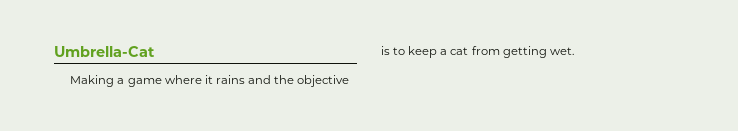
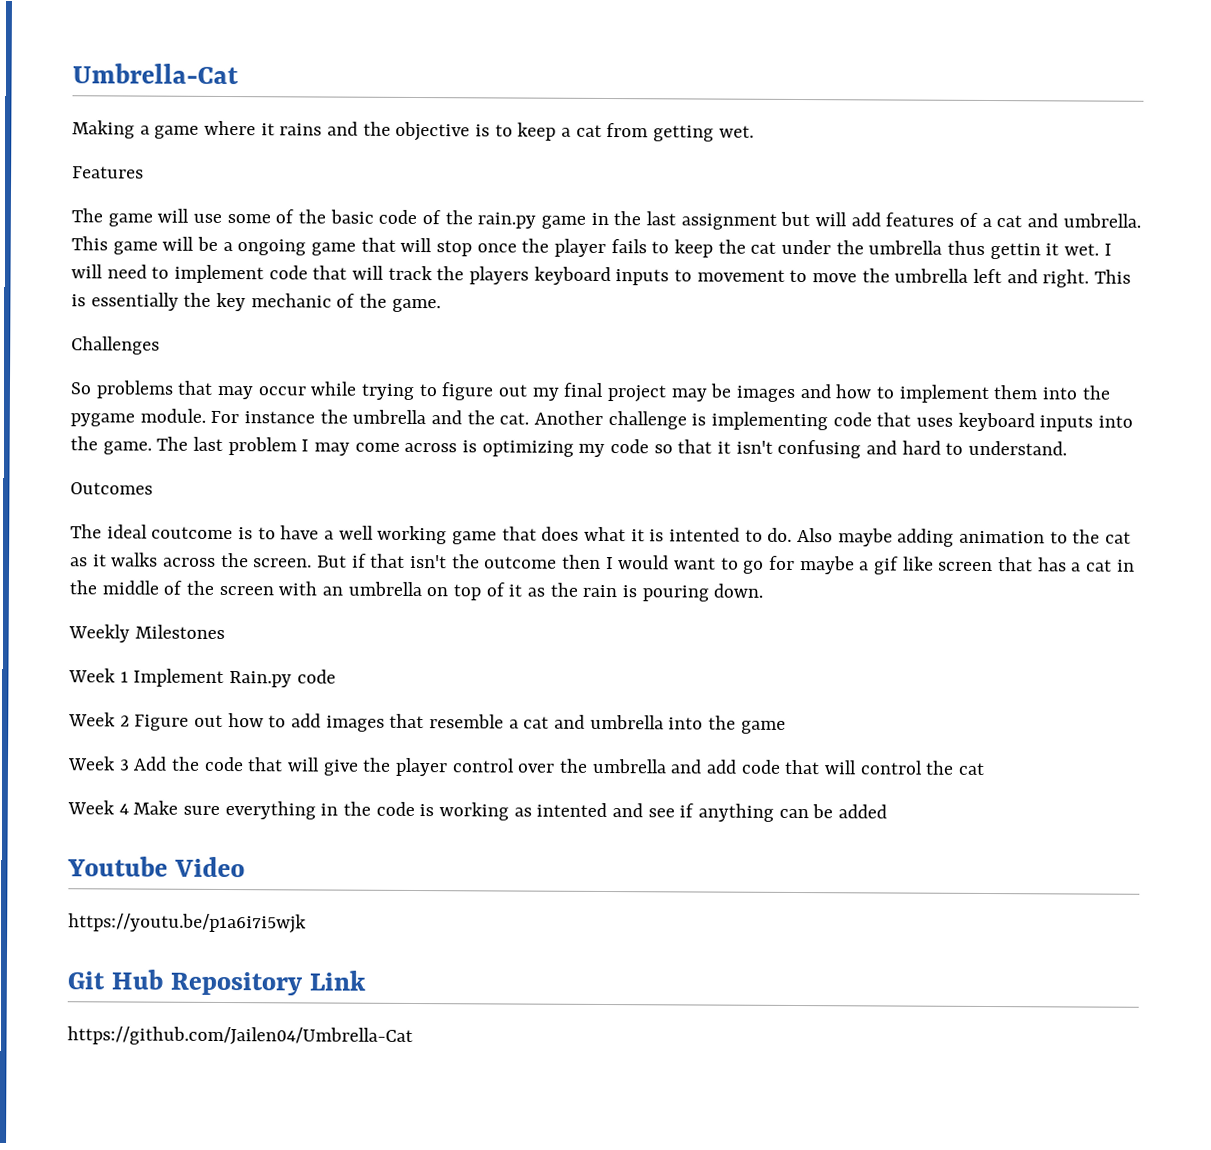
(574, 51) none -> [72,166,144,179] [71,208,1141,230] [71,236,1112,260] [71,264,1132,288] [71,292,441,313] [71,336,160,355] [70,380,1110,404] [70,408,1134,432] [70,436,1068,459] [70,482,153,495] [70,524,1132,547] [70,552,1135,575] [69,580,764,602] [68,624,225,643] [68,668,336,688] [68,712,786,734] [67,756,986,777] [67,800,888,822] [67,856,245,878] [68,913,307,934] [67,969,366,996] [67,1026,413,1046] // Features // The game will use some of the basic code of the rain.py game in the last assignment but will add features of a cat and umbrella. This game will be a ongoing game that will stop once the player fails to keep the cat under the umbrella thus gettin it wet. I will need to implement code that will track the players keyboard inputs to movement to move the umbrella left and right. This is essentially the key mechanic of the game. // Challenges // So problems that may occur while trying to figure out my final project may be images and how to implement them into the pygame module. For instance the umbrella and the cat. Another challenge is implementing code that uses keyboard inputs into the game. The last problem I may come across is optimizing my code so that it isn't confusing and hard to understand. // Outcomes // The ideal coutcome is to have a well working game that does what it is intented to do. Also maybe adding animation to the cat as it walks across the screen. But if that isn't the outcome then I would want to go for maybe a gif like screen that has a cat in the middle of the screen with an umbrella on top of it as the rain is pouring down. // Weekly Milestones // Week 1 Implement Rain.py code // Week 2 Figure out how to add images that resemble a cat and umbrella into the game // Week 3 Add the code that will give the player control over the umbrella and add code that will control the cat // Week 4 Make sure everything in the code is working as intented and see if anything can be added // Youtube Video // https://youtu.be/p1a6i7i5wjk // Git Hub Repository Link // https://github.com/Jailen04/Umbrella-Cat

